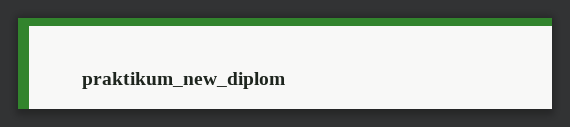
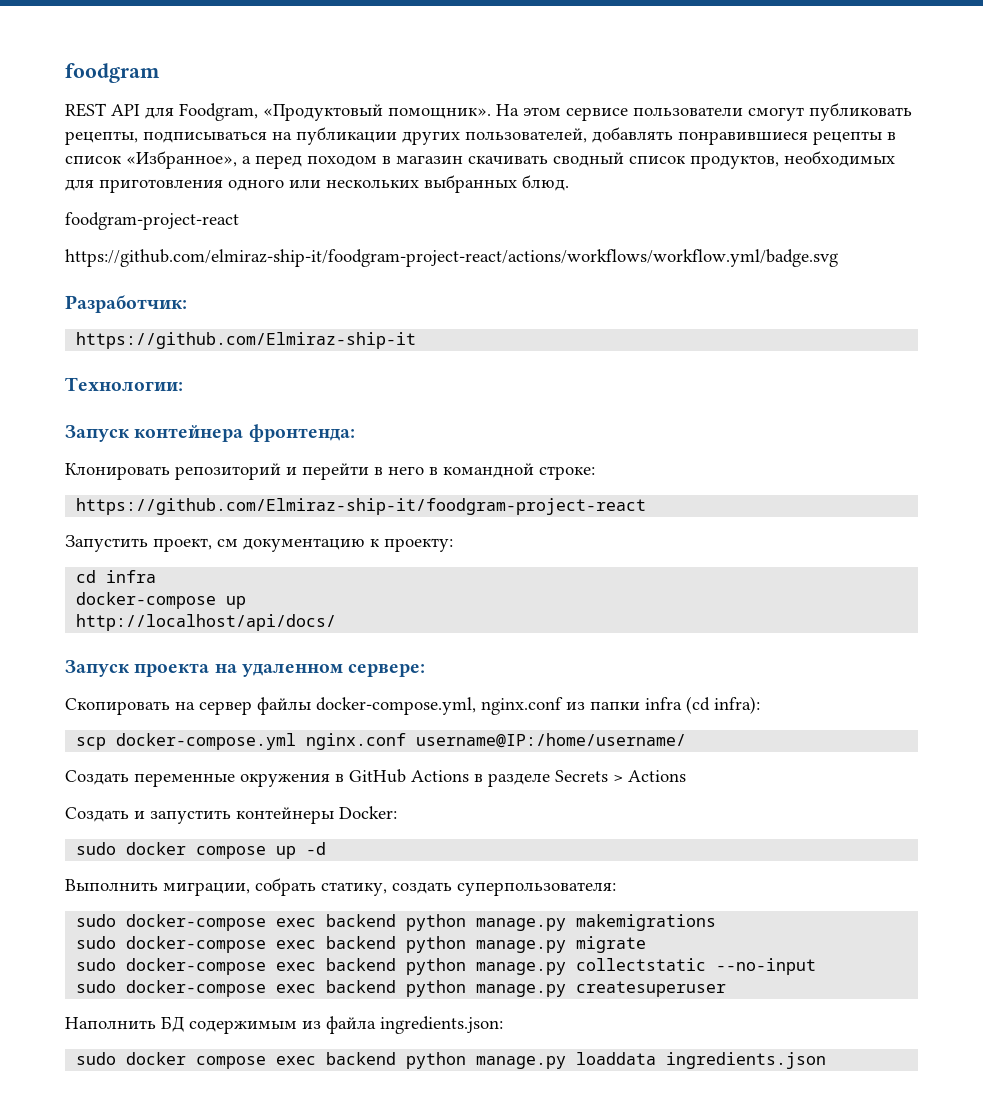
[82,72,285,89] praktikum_new_diplom -> [65,63,160,83] [65,103,912,121] [65,127,896,145] [65,151,895,169] [65,175,569,193] [65,212,239,230] [65,249,838,267] [65,295,187,313] [76,332,417,349] [65,377,183,391] [65,424,355,442] [65,463,595,480] [76,498,647,515] [65,535,453,552] [76,570,157,583] [76,592,247,609] [76,614,337,631] [65,660,426,677] [65,696,760,715] [76,733,687,750] [65,769,686,787] [65,806,397,824] [76,842,327,859] [65,878,616,896] [76,914,717,931] [76,936,647,953] [76,958,817,975] [76,980,727,997] [65,1016,503,1034] [76,1052,827,1069] foodgram // REST API для Foodgram, «Продуктовый помощник». На этом сервисе пользователи смогут публиковать рецепты, подписываться на публикации других пользователей, добавлять понравившиеся рецепты в список «Избранное», а перед походом в магазин скачивать сводный список продуктов, необходимых для приготовления одного или нескольких выбранных блюд. // foodgram-project-react // https://github.com/elmiraz-ship-it/foodgram-project-react/actions/workflows/workflow.yml/badge.svg // Разработчик: // https://github.com/Elmiraz-ship-it // Технологии: // Запуск контейнера фронтенда: // Клонировать репозиторий и перейти в него в командной строке: // https://github.com/Elmiraz-ship-it/foodgram-project-react // Запустить проект, см документацию к проекту: // cd infra // docker-compose up // http://localhost/api/docs/ // Запуск проекта на удаленном сервере: // Скопировать на сервер файлы docker-compose.yml, nginx.conf из папки infra (cd infra): // scp docker-compose.yml nginx.conf username@IP:/home/username/ // Cоздать переменные окружения в GitHub Actions в разделе Secrets > Actions // Cоздать и запустить контейнеры Docker: // sudo docker compose up -d // Выполнить миграции, собрать статику, создать суперпользователя: // sudo docker-compose exec backend python manage.py makemigrations // sudo docker-compose exec backend python manage.py migrate // sudo docker-compose exec backend python manage.py collectstatic --no-input // sudo docker-compose exec backend python manage.py createsuperuser // Наполнить БД содержимым из файла ingredients.json: // sudo docker compose exec backend python manage.py loaddata ingredients.json

